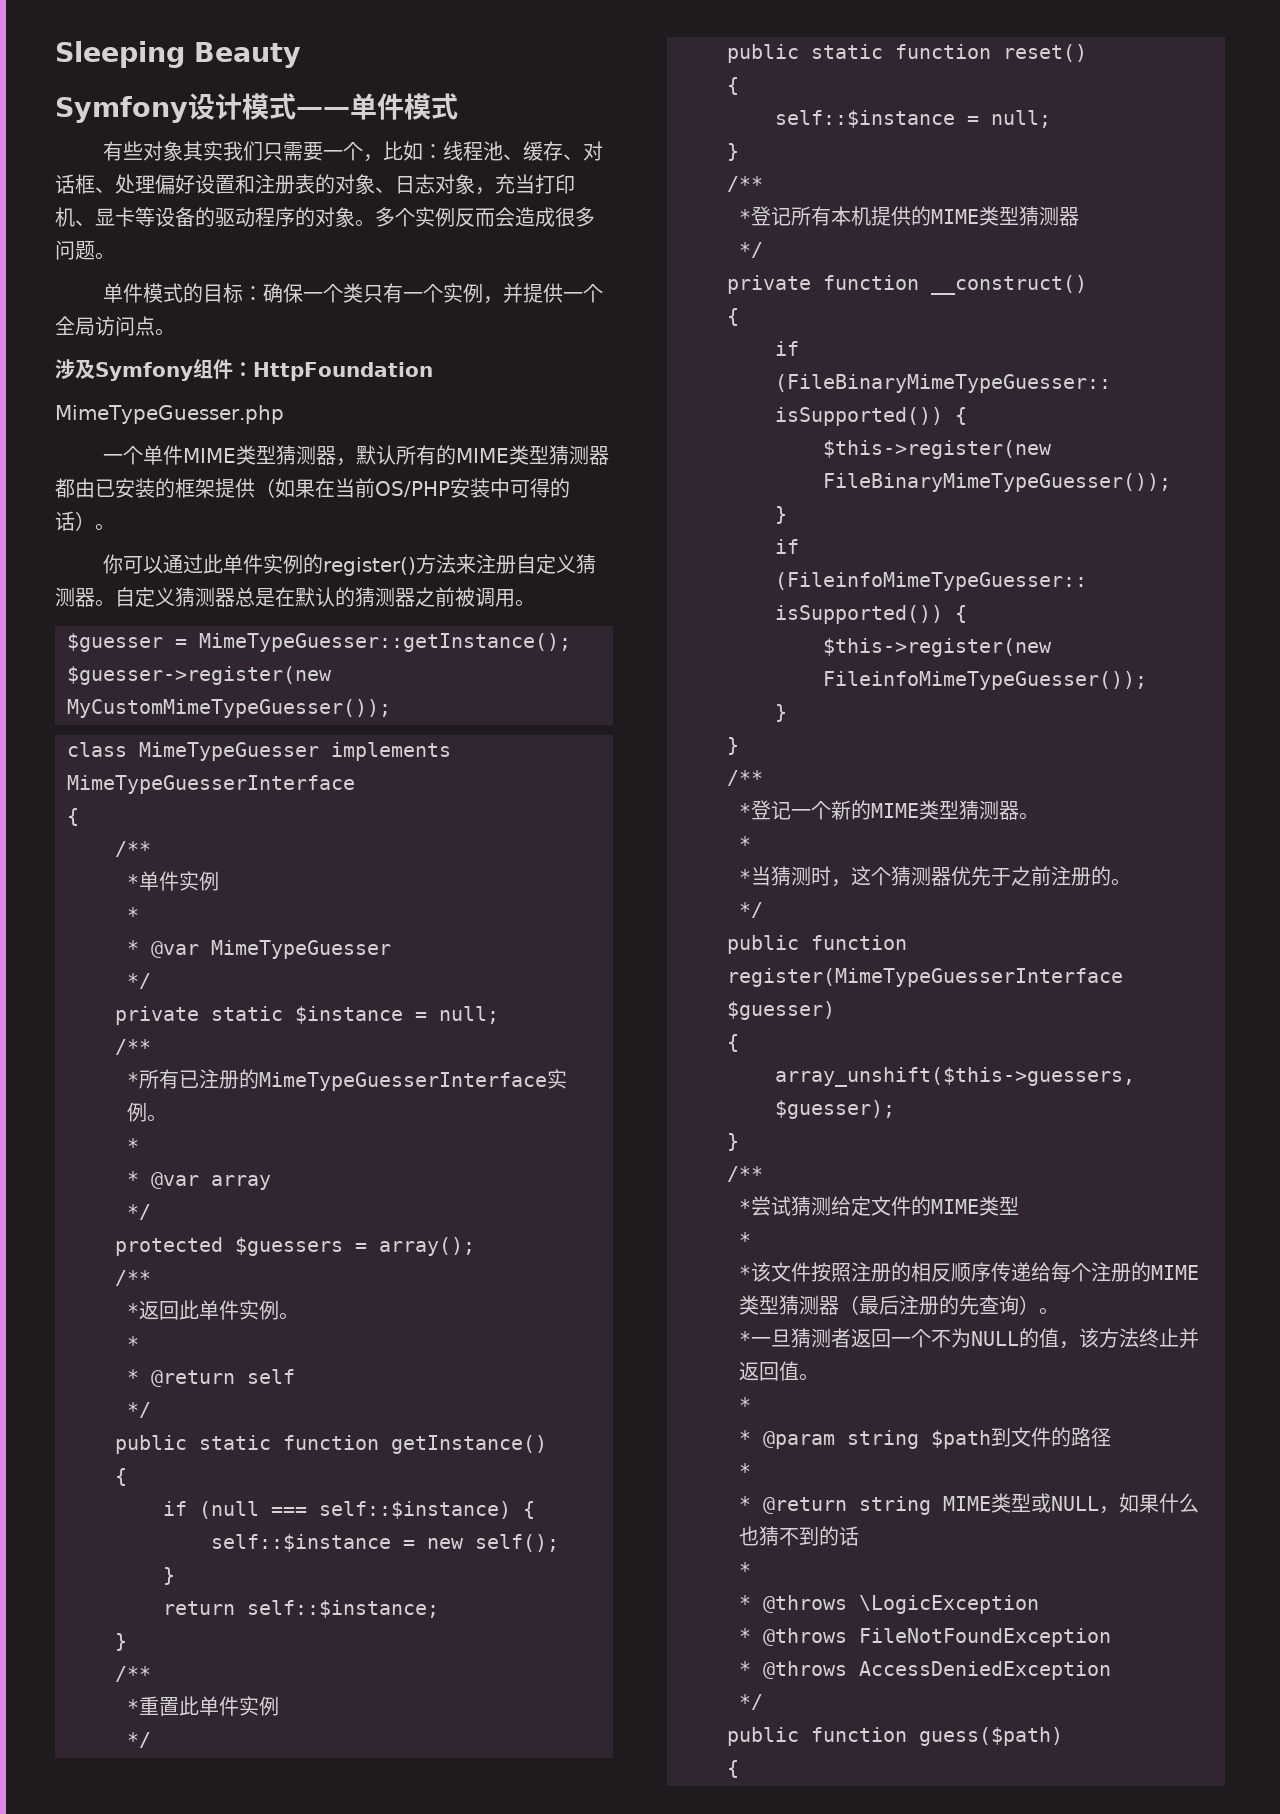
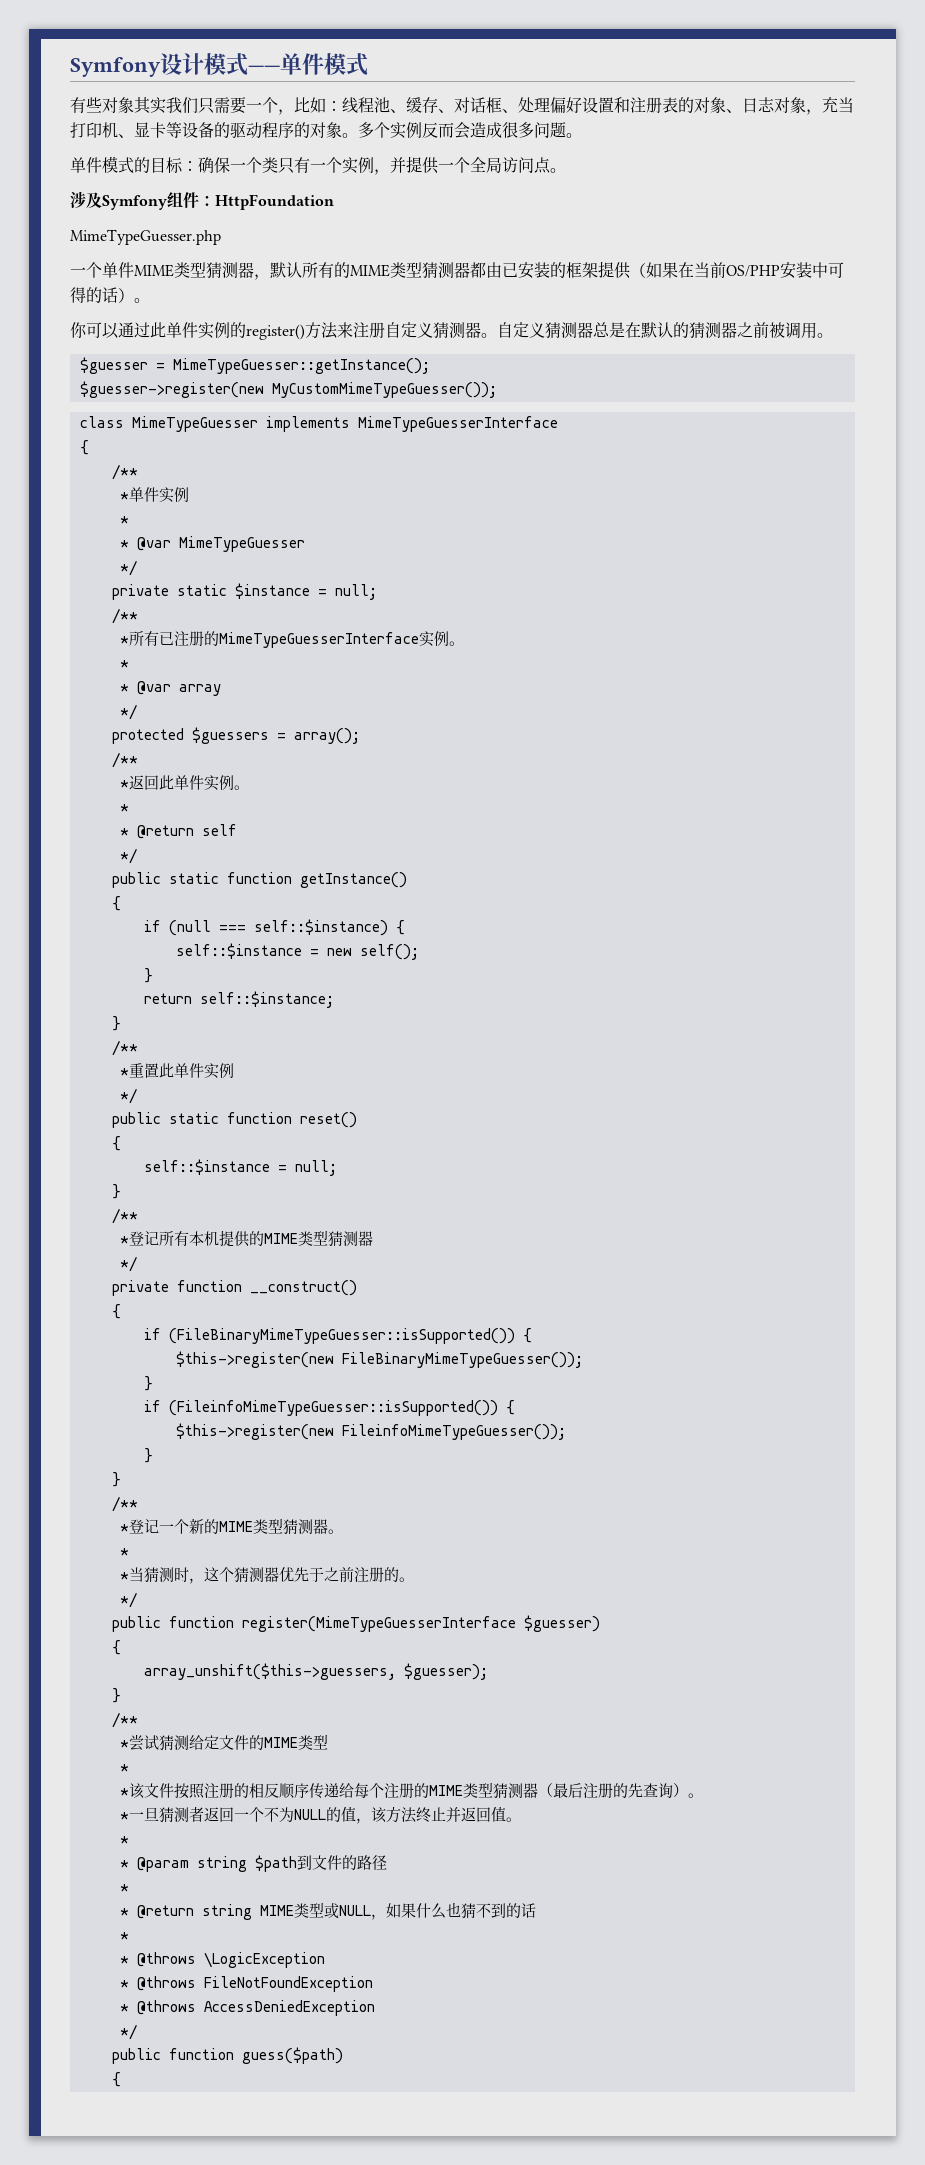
[55,41,301,68] Sleeping Beauty // -> (70, 67) none

